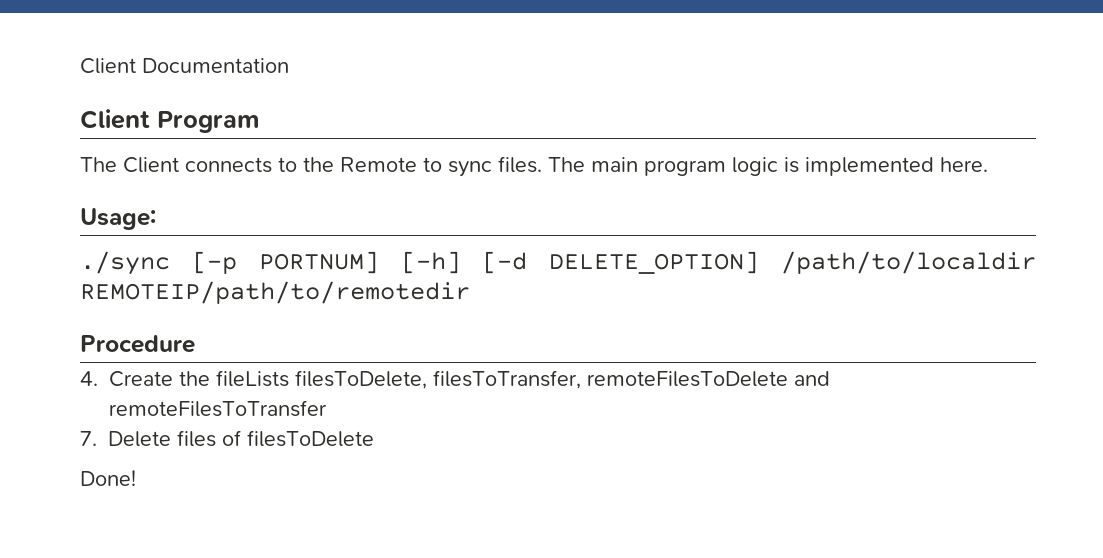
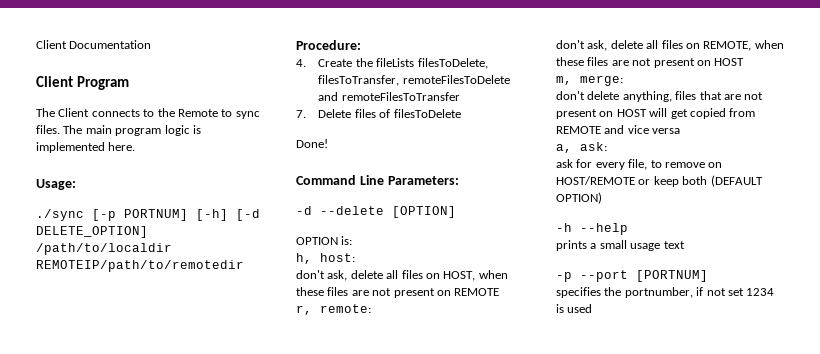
[80,335,195,353] Procedure -> [296,40,361,50] Procedure:
(136, 478) none -> [296,175,459,185] [296,206,456,218] [296,236,353,245] [296,253,355,264] [296,270,508,281] [296,287,500,298] [296,304,371,315] [556,40,784,51] [556,57,745,68] [556,75,623,86] [556,91,764,102] [556,108,756,119] [556,125,681,134] [556,142,607,153] [556,159,723,170] [556,175,763,187] [556,192,602,204] [556,223,628,235] [556,240,685,251] [556,270,708,282] [556,287,775,298] [556,304,593,313] // Command Line Parameters: // -d --delete [OPTION] // OPTION is: // h, host: // don't ask, delete all files on HOST, when these files are not present on REMOTE // r, remote: // don't ask, delete all files on REMOTE, when these files are not present on HOST // m, merge: // don't delete anything, files that are not present on HOST will get copied from REMOTE and vice versa // a, ask: // ask for every file, to remove on HOST/REMOTE or keep both (DEFAULT OPTION) // -h --help // prints a small usage text // -p --port [PORTNUM] // specifies the portnumber, if not set 1234 is used

